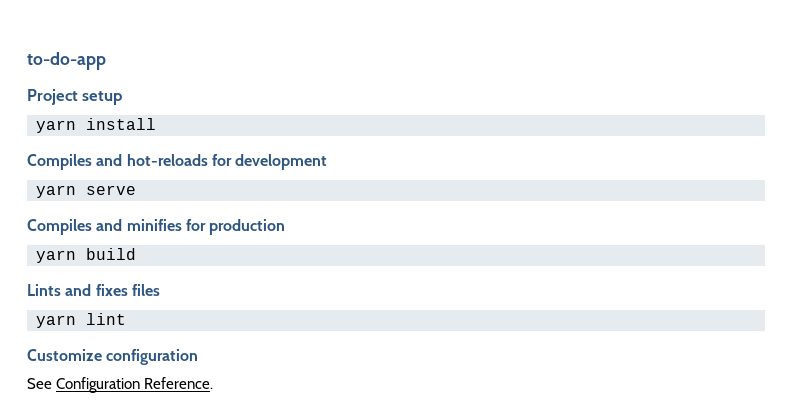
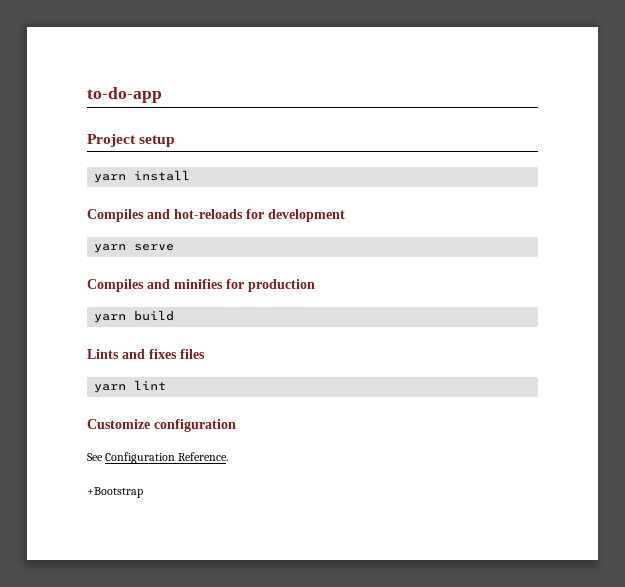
(214, 383) none -> [87,487,143,498] // +Bootstrap

